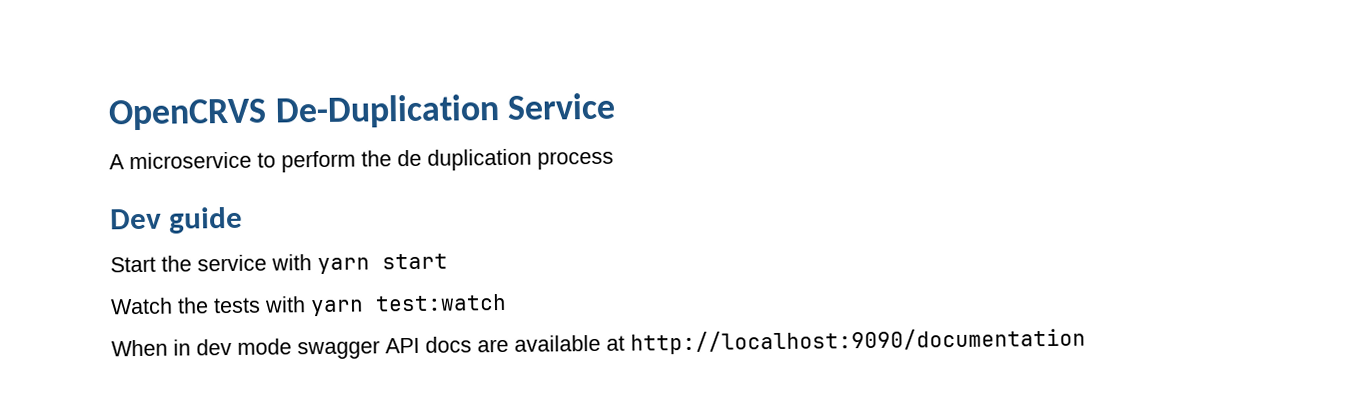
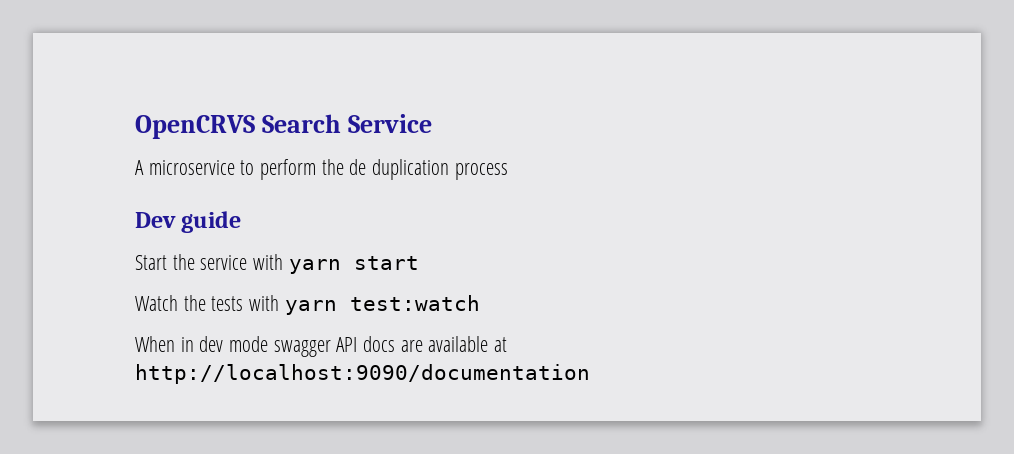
[274,94,500,129] De-Duplication -> [261,114,341,133] Search

